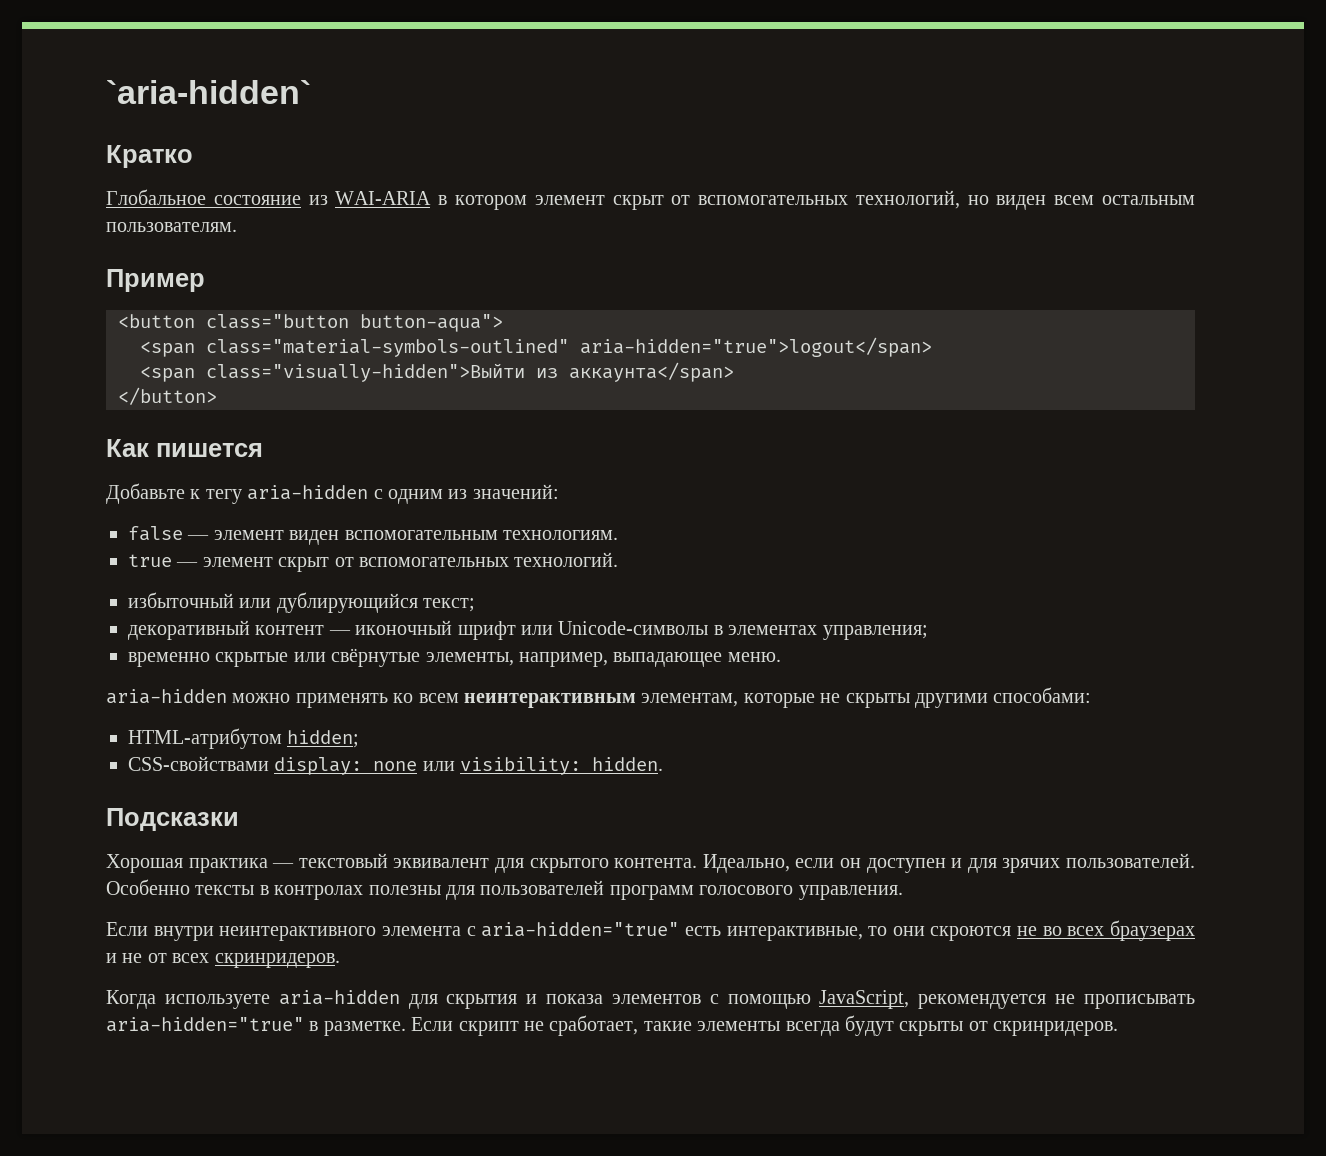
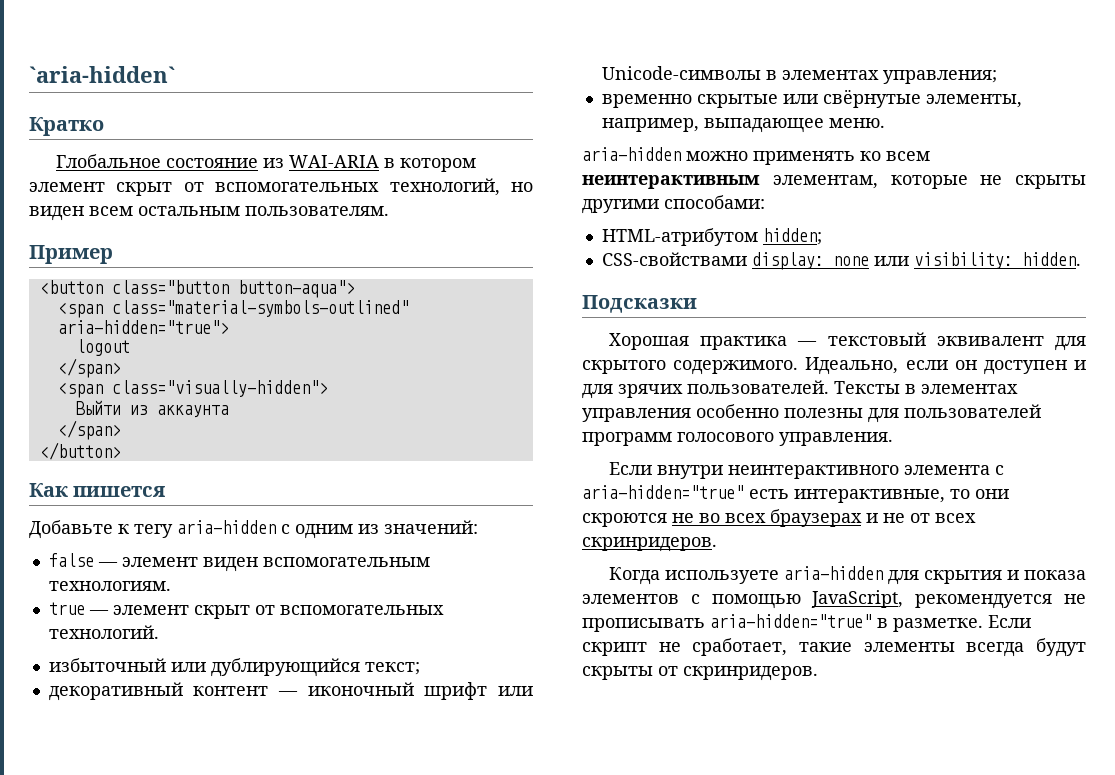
[580,337,932,357] [140,362,734,382] aria-hidden="true">logout</span> // <span class="visually-hidden">Выйти из аккаунта</span> -> [57,320,229,334] [75,339,130,356] [57,358,121,378] [57,380,328,398] [75,400,229,418] [57,420,121,440] aria-hidden="true"> // logout // </span> // <span class="visually-hidden"> // Выйти из аккаунта // </span>
[614,858,698,868] контента. -> [673,360,799,375] содержимого.
[106,879,364,900] Особенно тексты в контролах -> [834,381,1018,394] [582,404,779,422] Тексты в элементах управления особенно

